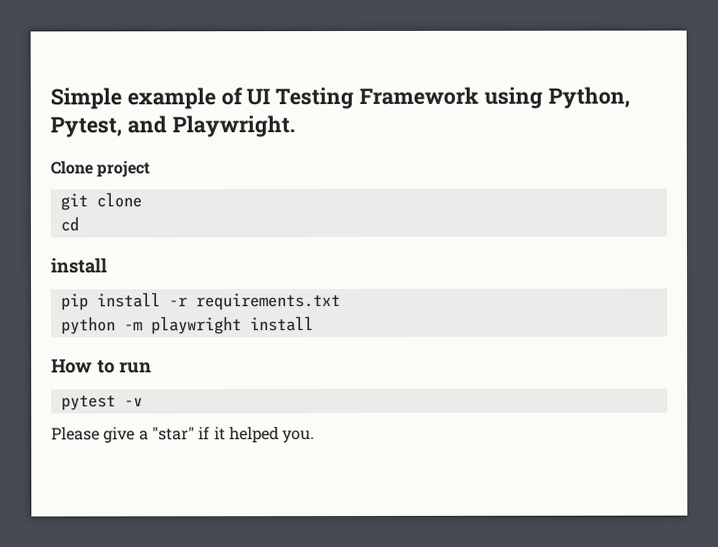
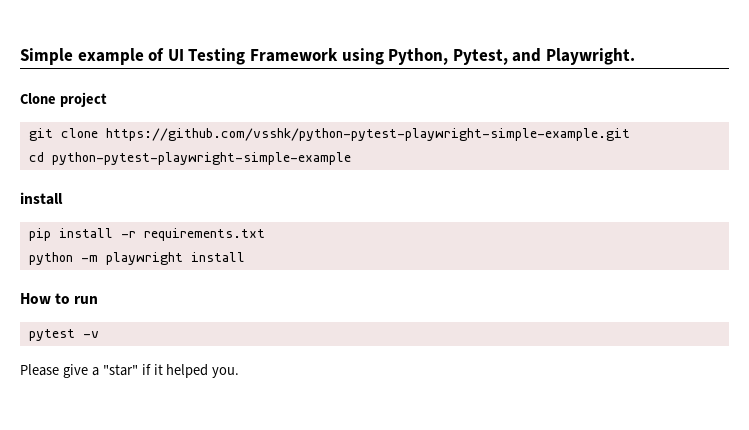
(142, 200) none -> [105,128,630,141] https://github.com/vsshk/python-pytest-playwright-simple-example.git
(79, 224) none -> [51,152,351,165] python-pytest-playwright-simple-example

